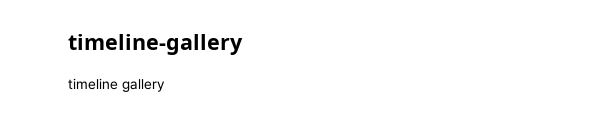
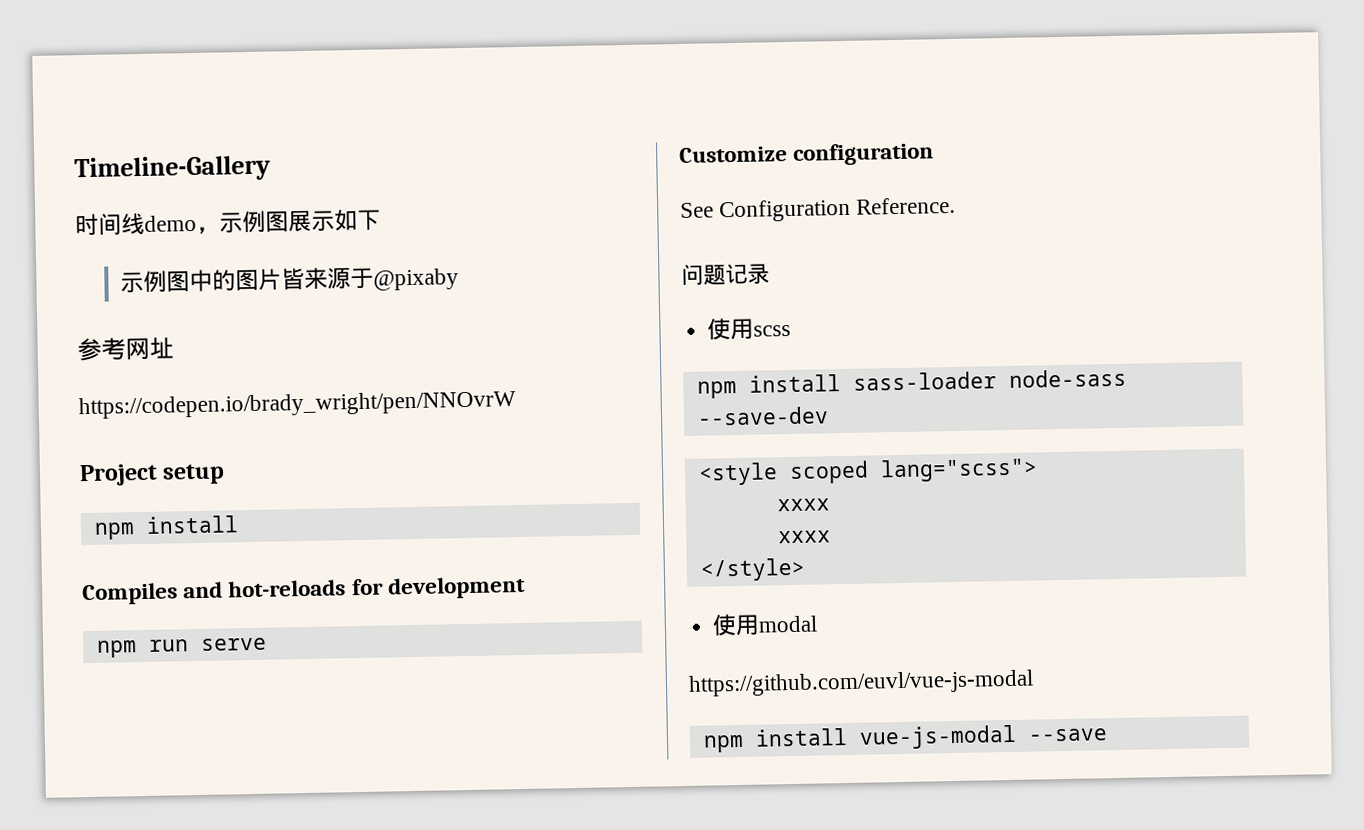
[68,34,243,55] [68,78,165,92] timeline-gallery // timeline gallery -> [74,154,271,184] [75,208,381,236] [120,267,460,294] [77,336,174,362] [78,390,516,420] [79,463,226,487] [93,515,239,540] [82,575,526,606] [96,637,267,658] [679,142,935,166] [680,196,957,223] [681,263,770,286] [707,318,792,341] [696,368,1127,399] [696,406,829,426] [697,457,1038,486] [776,498,830,512] [777,530,831,544] [699,557,806,582] [712,614,819,637] [688,669,1034,697] [702,724,1108,753] Timeline-Gallery // 时间线demo，示例图展示如下 // 示例图中的图片皆来源于@pixaby // 参考网址 // https://codepen.io/brady_wright/pen/NNOvrW // Project setup // npm install // Compiles and hot-reloads for development // npm run serve // Customize configuration // See Configuration Reference. // 问题记录 // 使用scss // npm install sass-loader node-sass --save-dev // <style scoped lang="scss"> // xxxx // xxxx // </style> // 使用modal // https://github.com/euvl/vue-js-modal // npm install vue-js-modal --save

